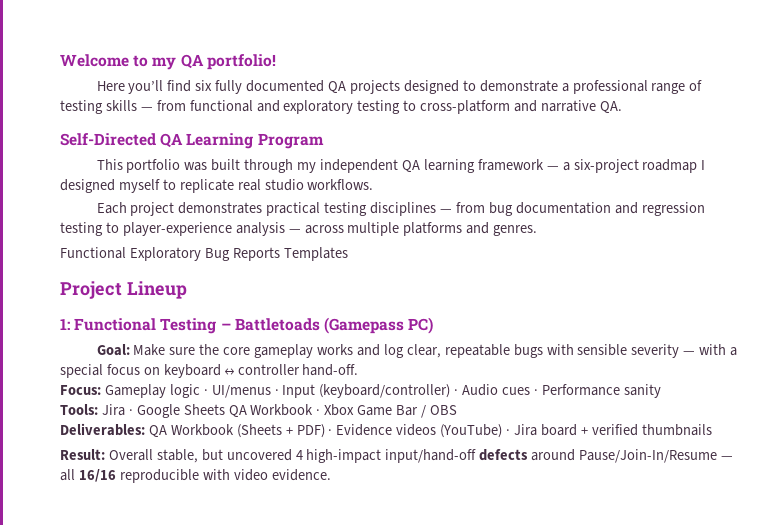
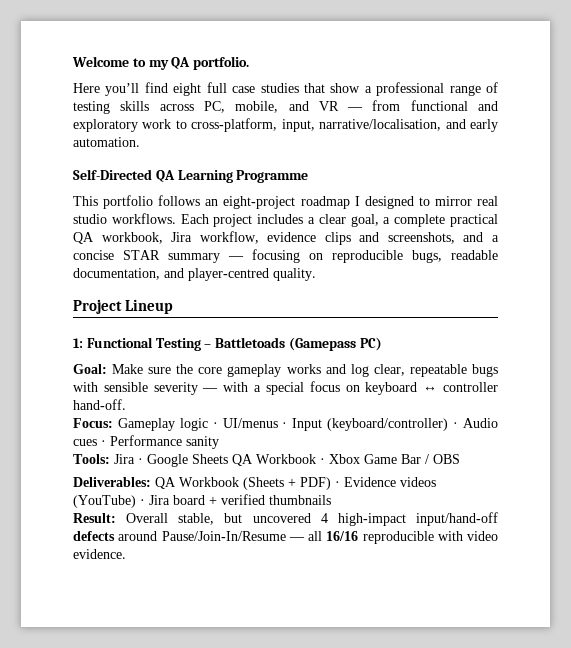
[206,54,276,70] portfolio! -> [193,56,250,70] portfolio.
[195,80,558,94] six fully documented QA projects designed to demonstrate -> [173,82,361,96] eight full case studies that show
(137, 105) none -> [159,101,339,113] across PC, mobile, and VR
[357,100,622,114] testing to cross-platform and narrative QA. -> [142,118,498,132] [73,137,140,147] work to cross-platform, input, narrative/localisation, and early automation.
[257,133,324,149] Program -> [236,170,309,183] Programme
[184,159,706,173] [60,179,234,193] was built through my independent QA learning framework — a six-project roadmap I designed myself to replicate -> [158,195,472,209] follows an eight-project roadmap I designed to mirror
(374, 184) // -> (176, 218) none
[178,202,705,216] [60,222,538,236] [60,247,348,261] demonstrates practical testing disciplines — from bug documentation and regression testing to player-experience analysis — across multiple platforms and genres. // Functional Exploratory Bug Reports Templates -> [257,214,499,227] [73,231,499,245] [73,249,498,263] [73,268,316,281] includes a clear goal, a complete practical QA workbook, Jira workflow, evidence clips and screenshots, and a concise STAR summary — focusing on reproducible bugs, readable documentation, and player-centred quality.

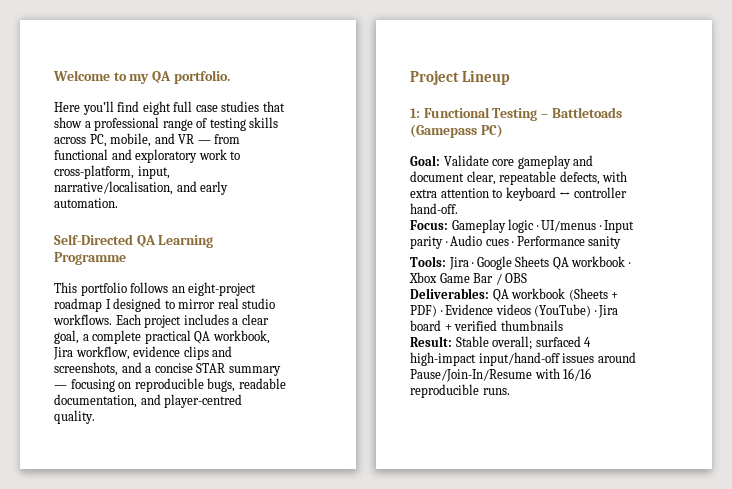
[112,364,498,377] [73,381,360,395] Make sure the core gameplay works and log clear, repeatable bugs with sensible severity — with a special focus on -> [443,155,594,169] [410,171,628,185] [410,188,503,198] Validate core gameplay and document clear, repeatable defects, with extra attention to
[327,418,449,431] (keyboard/controller) -> [410,236,443,249] parity
[256,454,316,464] Workbook -> [571,256,626,267] workbook
[179,477,239,487] Workbook -> [511,288,566,299] workbook
[126,513,311,525] Overall stable, but uncovered -> [455,336,581,350] Stable overall; surfaced
[73,531,115,541] defects -> [562,353,595,363] issues
[288,531,498,544] [73,549,126,559] — all 16/16 reproducible with video evidence. -> [534,368,592,381] [410,384,510,398] with 16/16 reproducible runs.

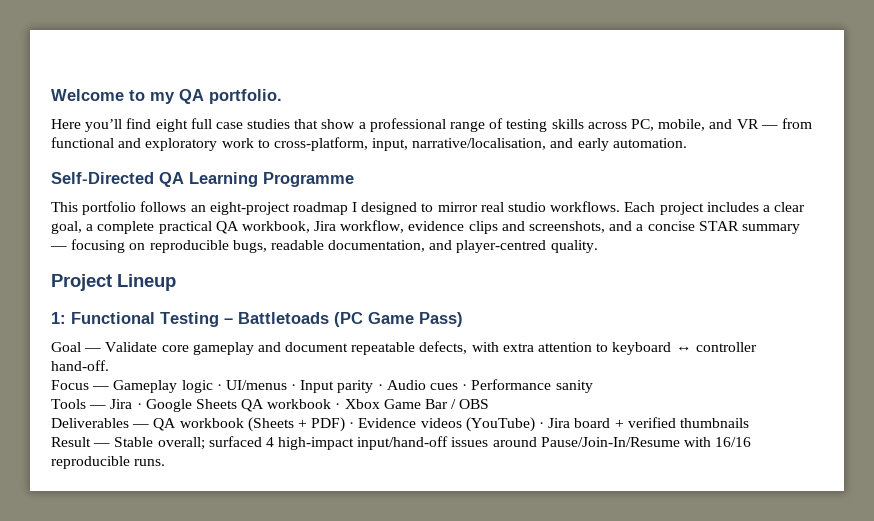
[410,124,503,138] [410,155,440,166] (Gamepass PC) // Goal: -> [334,312,463,327] [51,342,102,352] (PC Game Pass) // Goal —
[466,171,496,185] clear, -> (349, 347) none
[410,220,448,230] Focus: -> [51,380,110,390] Focus —
[410,256,446,267] Tools: -> [51,399,107,409] Tools —
[410,288,489,299] Deliverables: -> [51,418,150,428] Deliverables —
[410,336,452,347] Result: -> [51,437,111,447] Result —

